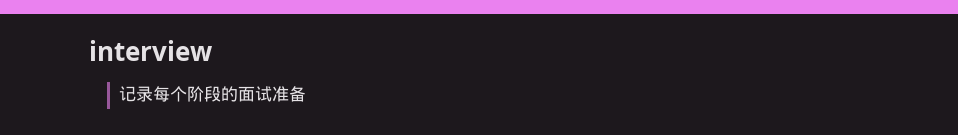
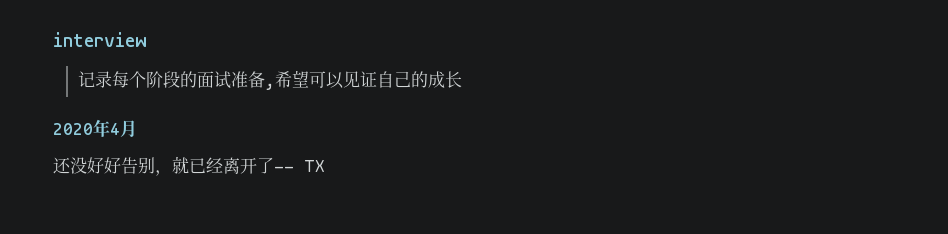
(306, 94) none -> [264,70,462,90] [53,119,137,138] [53,156,325,176] ,希望可以见证自己的成长 // 2020年4月 // 还没好好告别，就已经离开了-- TX

